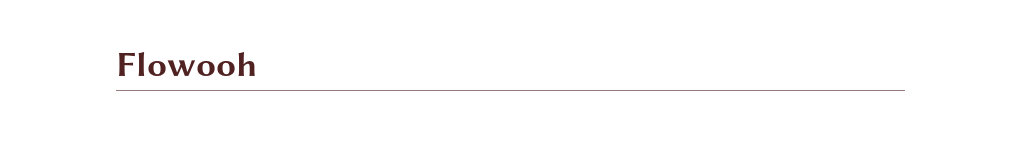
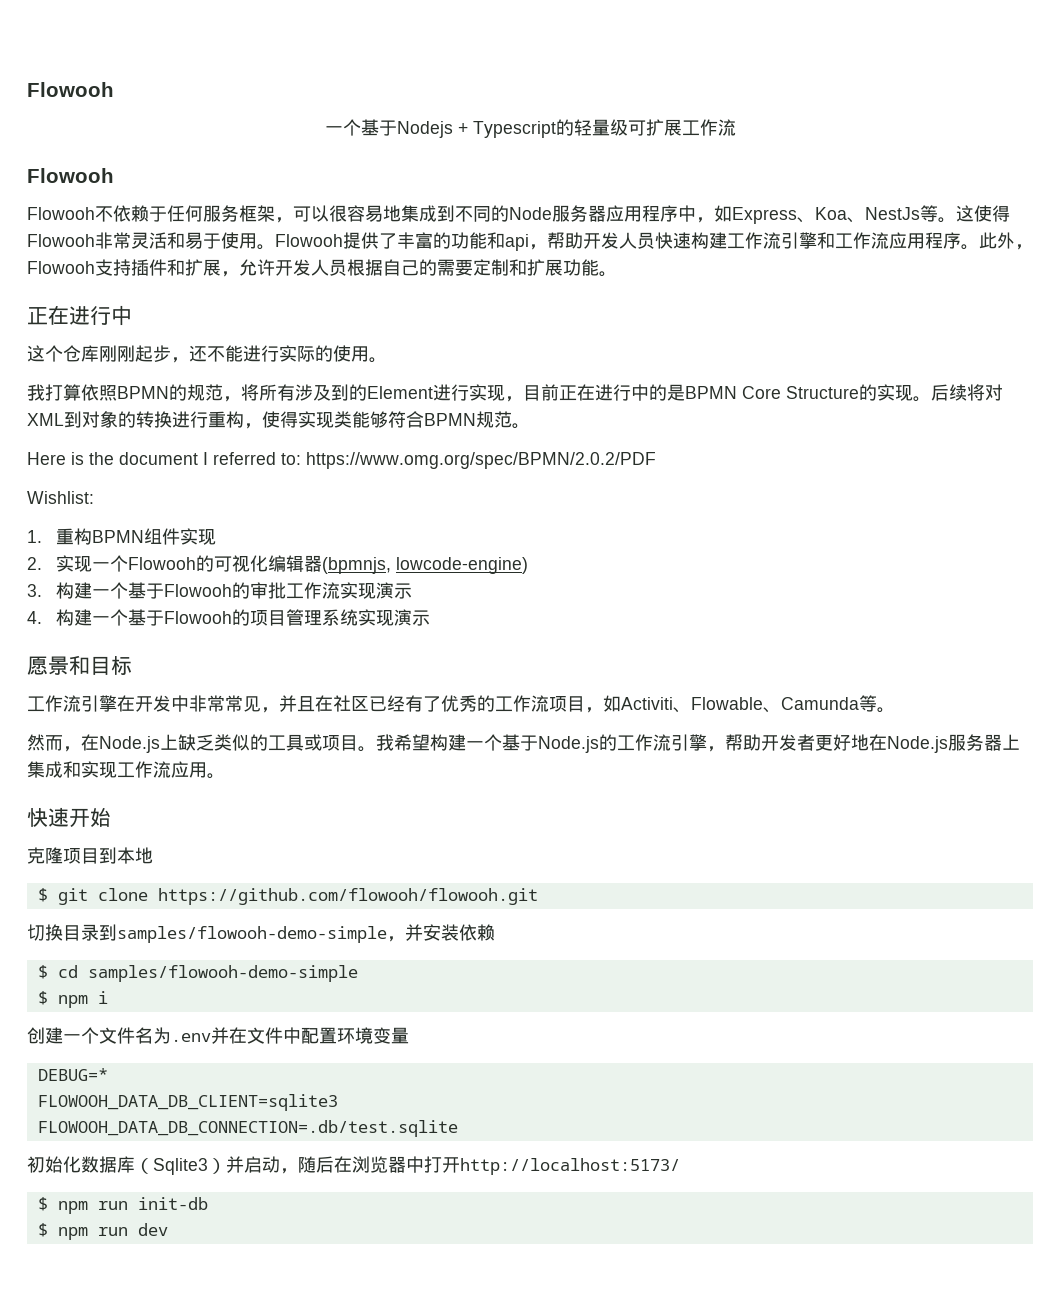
[116,52,258,76] Flowooh -> [27,82,114,97] [324,119,736,138] [27,168,114,183] [27,205,1010,224] [27,232,1033,251] [27,259,617,277] [27,305,132,326] [27,345,387,363] [27,384,1003,402] [27,411,530,429] [27,452,656,469] [27,491,94,504] [27,528,216,545] [27,555,528,574] [27,582,412,599] [27,609,430,626] [27,655,132,675] [27,695,895,713] [27,734,1020,753] [27,761,225,779] [27,807,111,828] [27,847,153,864] [37,888,538,905] [27,924,495,943] [37,965,358,982] [37,991,108,1008] [27,1027,409,1044] [37,1068,108,1081] [37,1094,338,1111] [37,1120,458,1137] [27,1156,680,1175] [37,1197,208,1214] [37,1223,168,1240] Flowooh // 一个基于Nodejs + Typescript的轻量级可扩展工作流 // Flowooh // Flowooh不依赖于任何服务框架，可以很容易地集成到不同的Node服务器应用程序中，如Express、Koa、NestJs等。这使得Flowooh非常灵活和易于使用。Flowooh提供了丰富的功能和api，帮助开发人员快速构建工作流引擎和工作流应用程序。此外，Flowooh支持插件和扩展，允许开发人员根据自己的需要定制和扩展功能。 // 正在进行中 // 这个仓库刚刚起步，还不能进行实际的使用。 // 我打算依照BPMN的规范，将所有涉及到的Element进行实现，目前正在进行中的是BPMN Core Structure的实现。后续将对XML到对象的转换进行重构，使得实现类能够符合BPMN规范。 // Here is the document I referred to: https://www.omg.org/spec/BPMN/2.0.2/PDF // Wishlist: // 1.重构BPMN组件实现 // 2.实现一个Flowooh的可视化编辑器(bpmnjs, lowcode-engine) // 3.构建一个基于Flowooh的审批工作流实现演示 // 4.构建一个基于Flowooh的项目管理系统实现演示 // 愿景和目标 // 工作流引擎在开发中非常常见，并且在社区已经有了优秀的工作流项目，如Activiti、Flowable、Camunda等。 // 然而，在Node.js上缺乏类似的工具或项目。我希望构建一个基于Node.js的工作流引擎，帮助开发者更好地在Node.js服务器上集成和实现工作流应用。 // 快速开始 // 克隆项目到本地 // $ git clone https://github.com/flowooh/flowooh.git // 切换目录到samples/flowooh-demo-simple，并安装依赖 // $ cd samples/flowooh-demo-simple // $ npm i // 创建一个文件名为.env并在文件中配置环境变量 // DEBUG=* // FLOWOOH_DATA_DB_CLIENT=sqlite3 // FLOWOOH_DATA_DB_CONNECTION=.db/test.sqlite // 初始化数据库（Sqlite3）并启动，随后在浏览器中打开http://localhost:5173/ // $ npm run init-db // $ npm run dev

